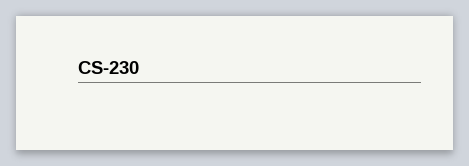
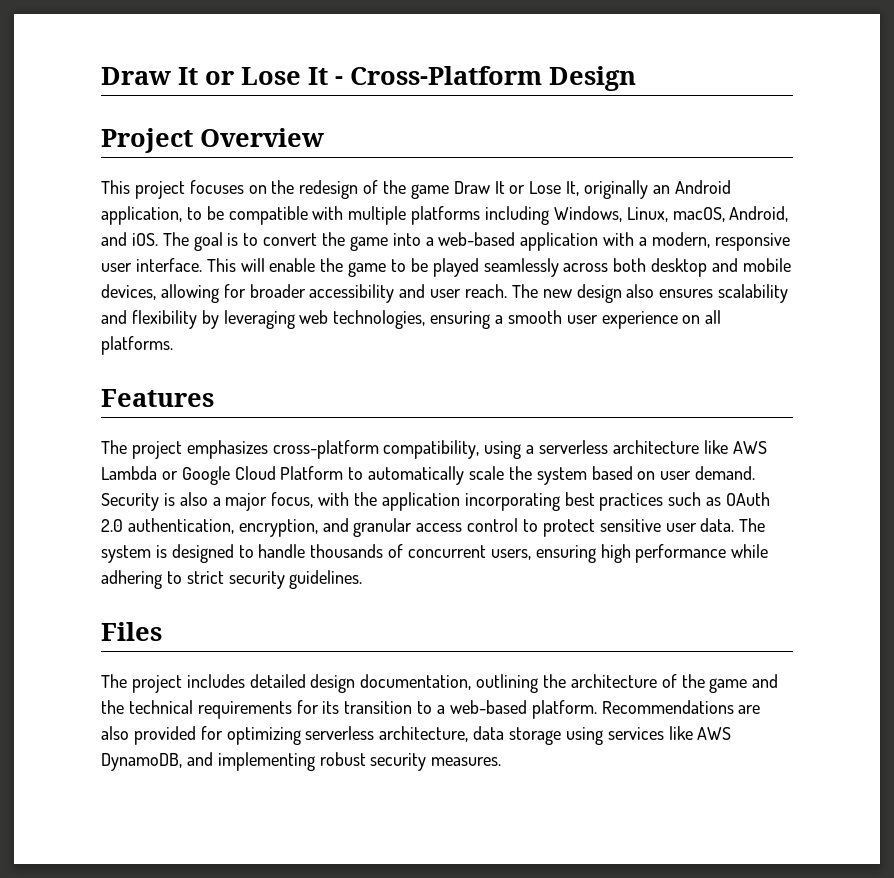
[78,61,139,74] CS-230 -> [101,66,636,91] [101,128,324,153] [101,180,731,199] [101,206,789,225] [101,232,790,251] [101,258,791,277] [101,284,789,303] [101,310,722,329] [101,336,173,355] [101,389,214,407] [101,440,767,459] [101,466,756,485] [101,492,771,511] [101,518,766,537] [101,544,769,563] [101,570,363,589] [101,622,162,641] [101,674,779,693] [101,700,761,719] [101,726,732,745] [101,752,502,771] Draw It or Lose It - Cross-Platform Design // Project Overview // This project focuses on the redesign of the game Draw It or Lose It, originally an Android application, to be compatible with multiple platforms including Windows, Linux, macOS, Android, and iOS. The goal is to convert the game into a web-based application with a modern, responsive user interface. This will enable the game to be played seamlessly across both desktop and mobile devices, allowing for broader accessibility and user reach. The new design also ensures scalability and flexibility by leveraging web technologies, ensuring a smooth user experience on all platforms. // Features // The project emphasizes cross-platform compatibility, using a serverless architecture like AWS Lambda or Google Cloud Platform to automatically scale the system based on user demand. Security is also a major focus, with the application incorporating best practices such as OAuth 2.0 authentication, encryption, and granular access control to protect sensitive user data. The system is designed to handle thousands of concurrent users, ensuring high performance while adhering to strict security guidelines. // Files // The project includes detailed design documentation, outlining the architecture of the game and the technical requirements for its transition to a web-based platform. Recommendations are also provided for optimizing serverless architecture, data storage using services like AWS DynamoDB, and implementing robust security measures.

